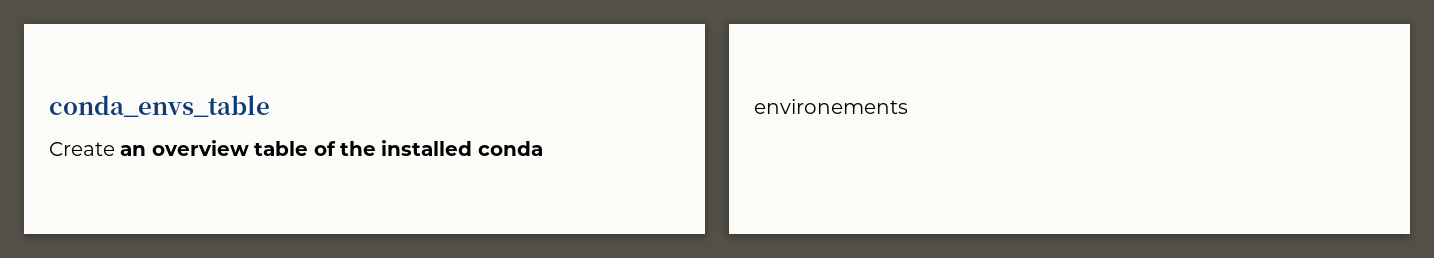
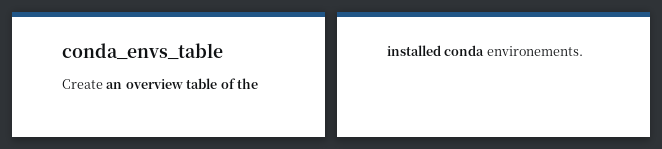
[754,99,908,114] environements -> [486,46,583,56] environements.

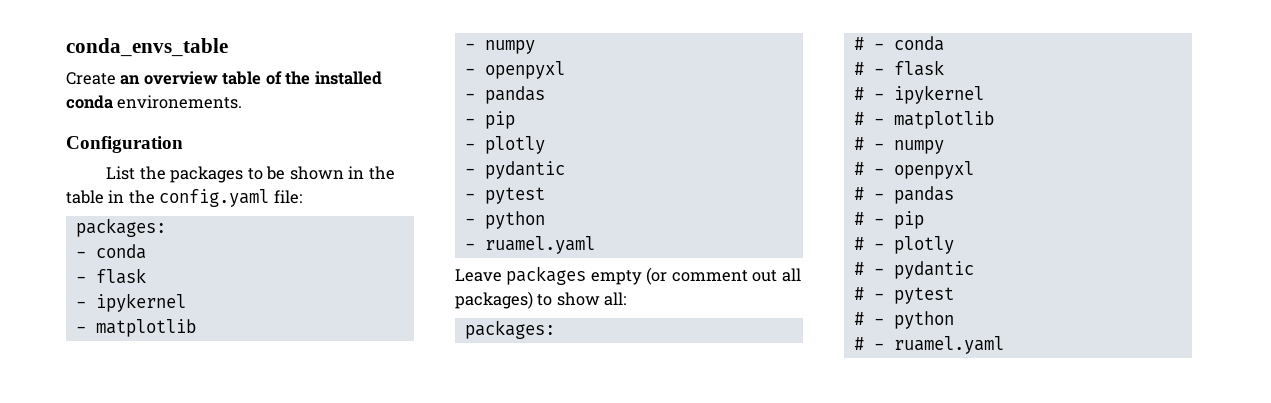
(583, 51) none -> [66,136,183,153] [106,166,395,183] [66,189,302,207] [75,218,166,237] [75,244,146,259] [75,268,146,284] [75,293,186,312] [75,319,196,337] [464,40,535,54] [464,61,565,79] [464,86,545,104] [464,111,515,129] [464,136,545,154] [464,161,565,179] [464,187,545,204] [464,211,545,229] [464,236,595,254] [455,266,801,285] [455,291,627,309] [464,320,555,339] [853,36,944,51] [853,60,944,76] [853,85,984,104] [853,111,994,129] [853,137,944,154] [853,161,974,179] [853,186,954,204] [853,211,924,229] [853,236,954,254] [853,261,974,279] [853,287,954,304] [853,311,954,329] [853,336,1004,354] // Configuration // List the packages to be shown in the table in the config.yaml file: // packages: // - conda // - flask // - ipykernel // - matplotlib // - numpy // - openpyxl // - pandas // - pip // - plotly // - pydantic // - pytest // - python // - ruamel.yaml // Leave packages empty (or comment out all packages) to show all: // packages: // # - conda // # - flask // # - ipykernel // # - matplotlib // # - numpy // # - openpyxl // # - pandas // # - pip // # - plotly // # - pydantic // # - pytest // # - python // # - ruamel.yaml

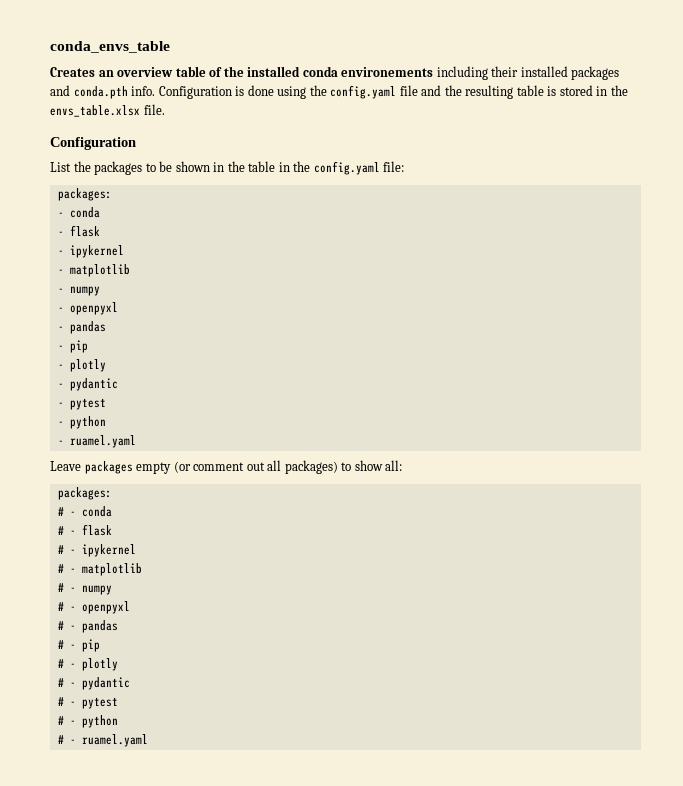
[66,72,116,85] Create -> [50,67,95,77] Creates
[117,95,243,109] environements. -> [341,66,620,80] [50,85,628,99] [50,104,165,117] environements including their installed packages and conda.pth info. Configuration is done using the config.yaml file and the resulting table is stored in the envs_table.xlsx file.

